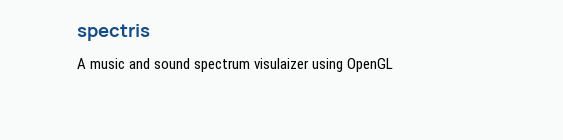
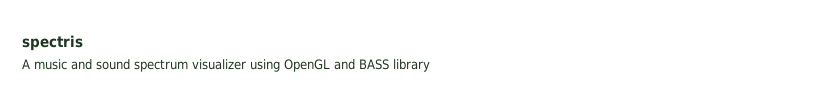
[254,58,310,69] visulaizer -> [192,59,246,70] visualizer
(394, 65) none -> [334,59,430,72] and BASS library

